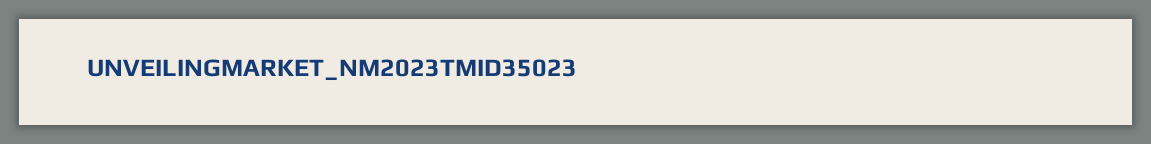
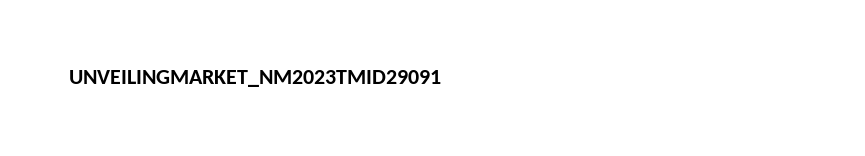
[87,59,577,81] UNVEILINGMARKET_NM2023TMID35023 -> [69,70,441,87] UNVEILINGMARKET_NM2023TMID29091

